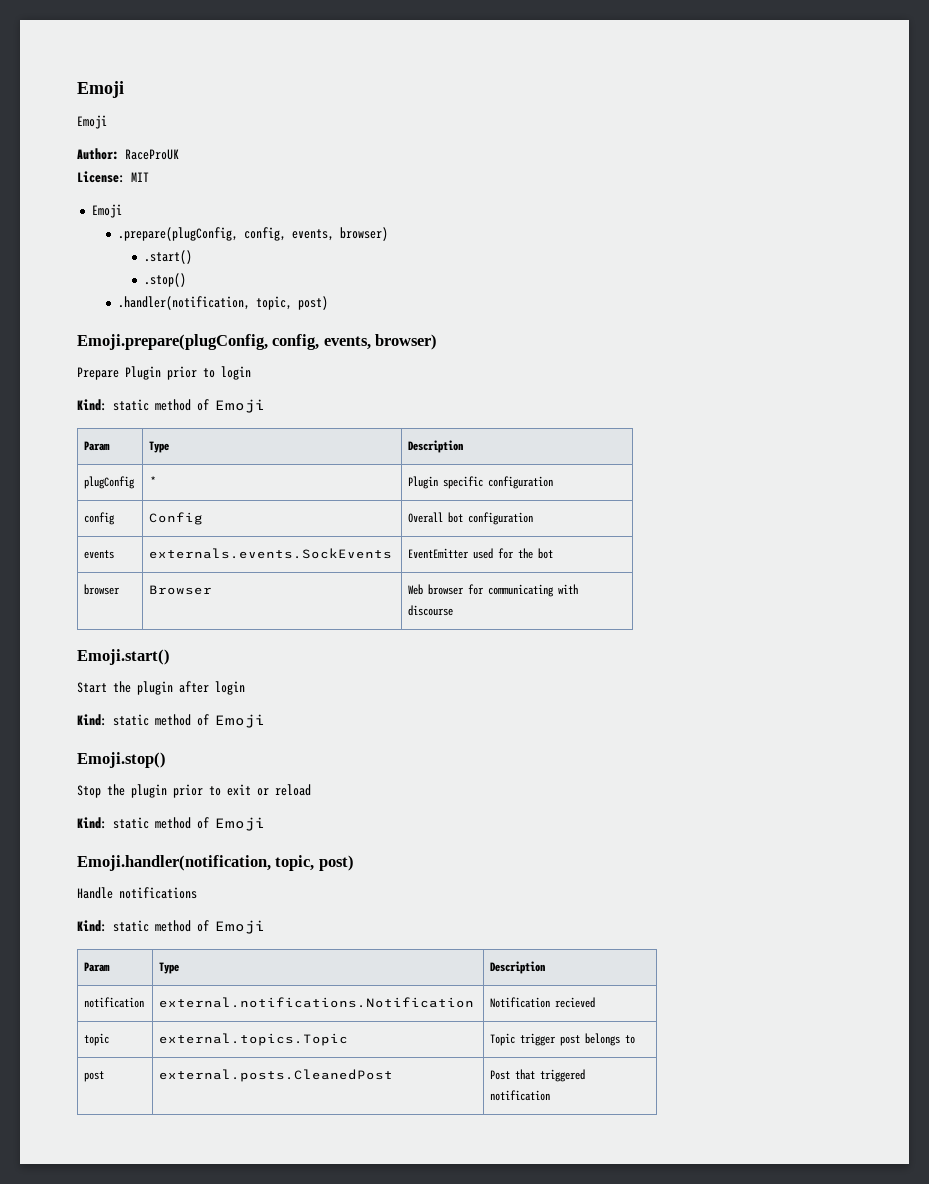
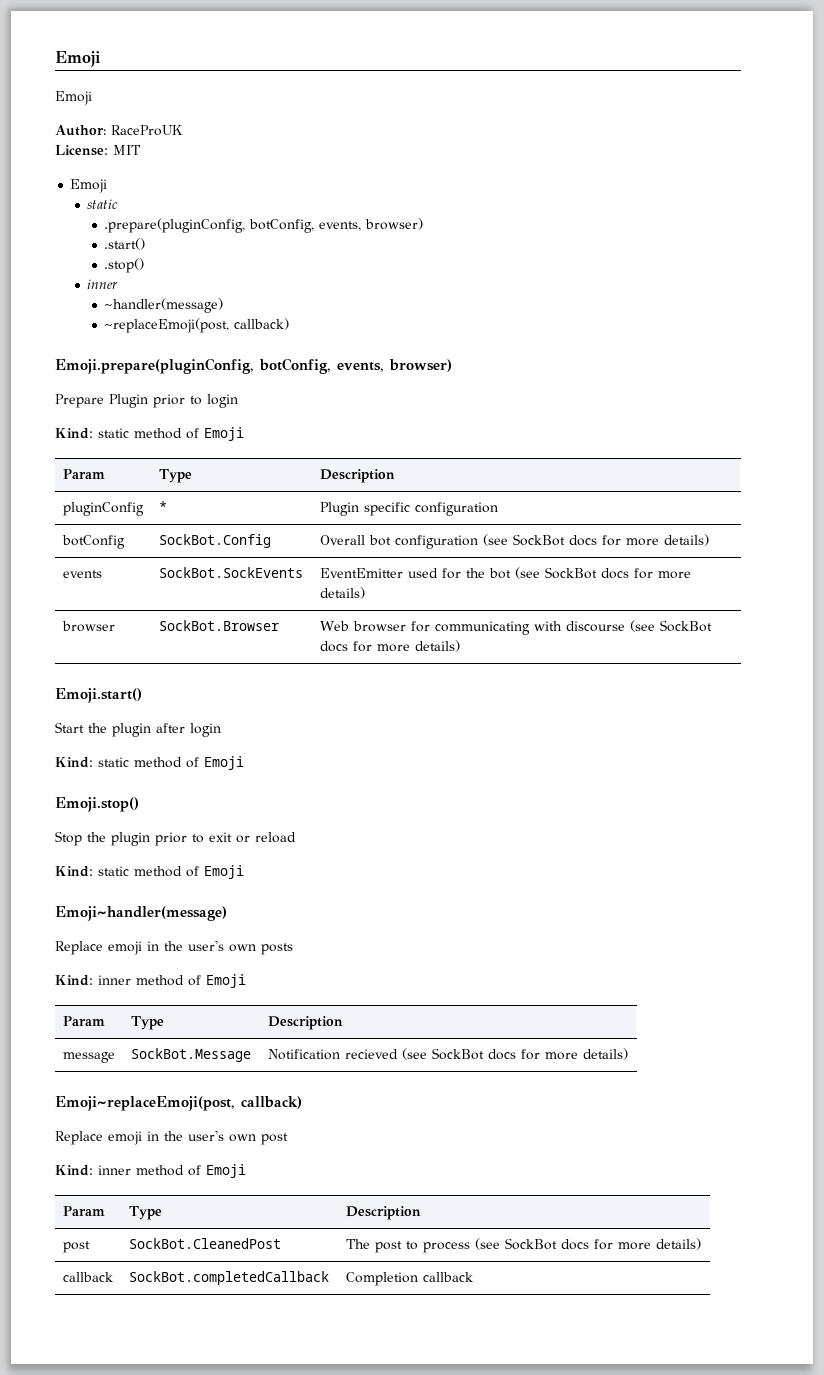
[117,227,286,241] .prepare(plugConfig, config, -> [87,199,119,209] [104,218,315,233] static // .prepare(pluginConfig, botConfig,
[117,296,328,310] [77,334,320,350] .handler(notification, topic, post) // Emoji.prepare(plugConfig, config, -> [87,279,119,289] [104,298,224,313] [104,318,290,333] [55,358,331,374] inner // ~handler(message) // ~replaceEmoji(post, callback) // Emoji.prepare(pluginConfig, botConfig,
[84,476,136,489] plugConfig -> [62,502,144,516] pluginConfig
[84,512,116,525] [149,512,204,525] config | Config -> [61,535,125,549] [158,534,271,548] botConfig | SockBot.Config
(534, 518) none -> [482,534,709,546] (see SockBot docs for more details)
[149,548,393,559] externals.events.SockEvents -> [158,567,303,578] SockBot.SockEvents
(554, 553) none -> [514,567,691,579] [319,587,365,599] (see SockBot docs for more details)
[149,585,213,595] Browser -> [158,620,279,631] SockBot.Browser
(454, 610) none -> [629,620,712,632] [319,640,460,652] (see SockBot docs for more details)
[77,855,354,871] [77,887,197,899] [77,920,265,934] [84,962,111,972] [159,962,180,974] [490,961,546,974] [84,997,145,1008] [159,997,475,1008] Emoji.handler(notification, topic, post) // Handle notifications // Kind: static method of Emoji // Param | Type | Description // notification | external.notifications.Notification -> [55,906,227,921] [55,940,293,955] [55,974,246,988] [62,1016,105,1026] [130,1016,164,1030] [267,1016,343,1030] [62,1052,115,1063] [130,1048,251,1062] Emoji~handler(message) // Replace emoji in the user's own posts // Kind: inner method of Emoji // Param | Type | Description // message | SockBot.Message
[84,1033,110,1046] [159,1033,349,1046] [490,1033,636,1046] [84,1071,105,1082] [159,1069,394,1082] [490,1069,586,1082] [490,1090,551,1101] // topic | external.topics.Topic | Topic trigger post belongs to // post | external.posts.CleanedPost | Post that triggered notification -> [401,1048,628,1060] [55,1096,302,1111] [55,1130,288,1145] [55,1164,246,1178] [62,1206,105,1216] [128,1206,162,1220] [345,1206,421,1220] [62,1241,90,1253] [128,1238,281,1249] [345,1238,701,1253] [62,1272,113,1282] [128,1271,329,1285] [345,1272,473,1286] (see SockBot docs for more details) // Emoji~replaceEmoji(post, callback) // Replace emoji in the user's own post // Kind: inner method of Emoji // Param | Type | Description // post | SockBot.CleanedPost | The post to process (see SockBot docs for more details) // callback | SockBot.completedCallback | Completion callback

